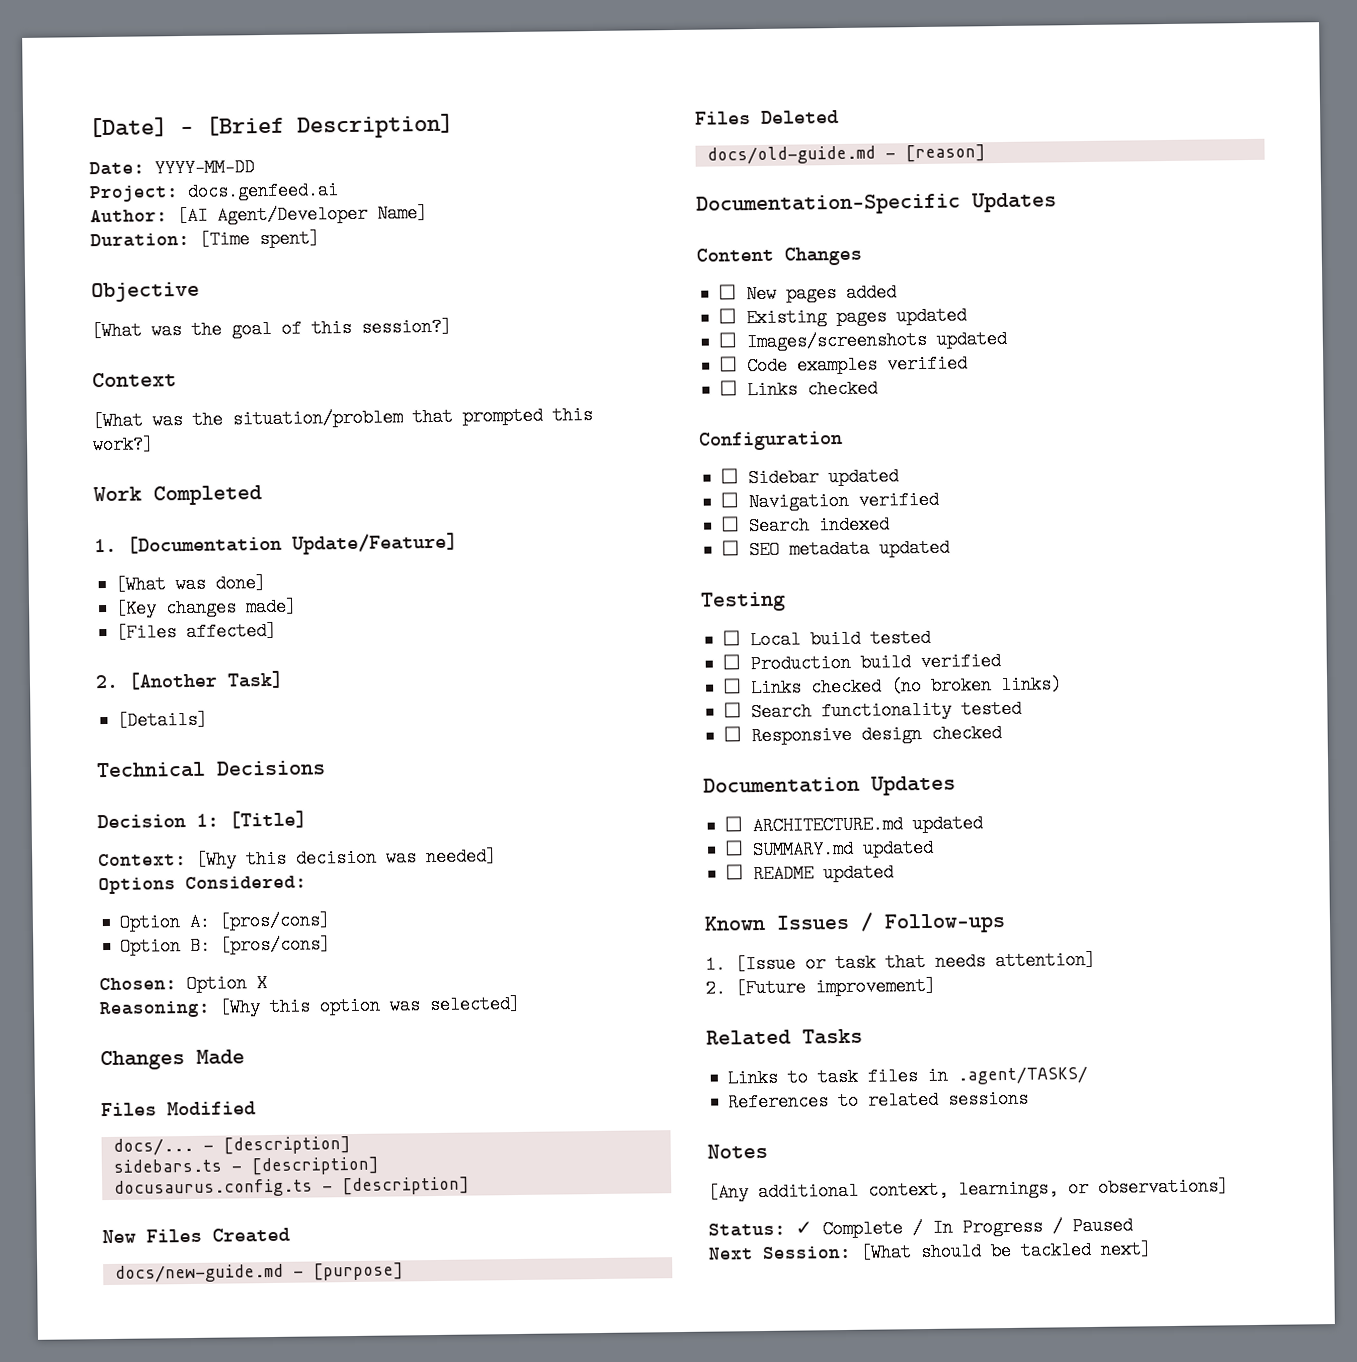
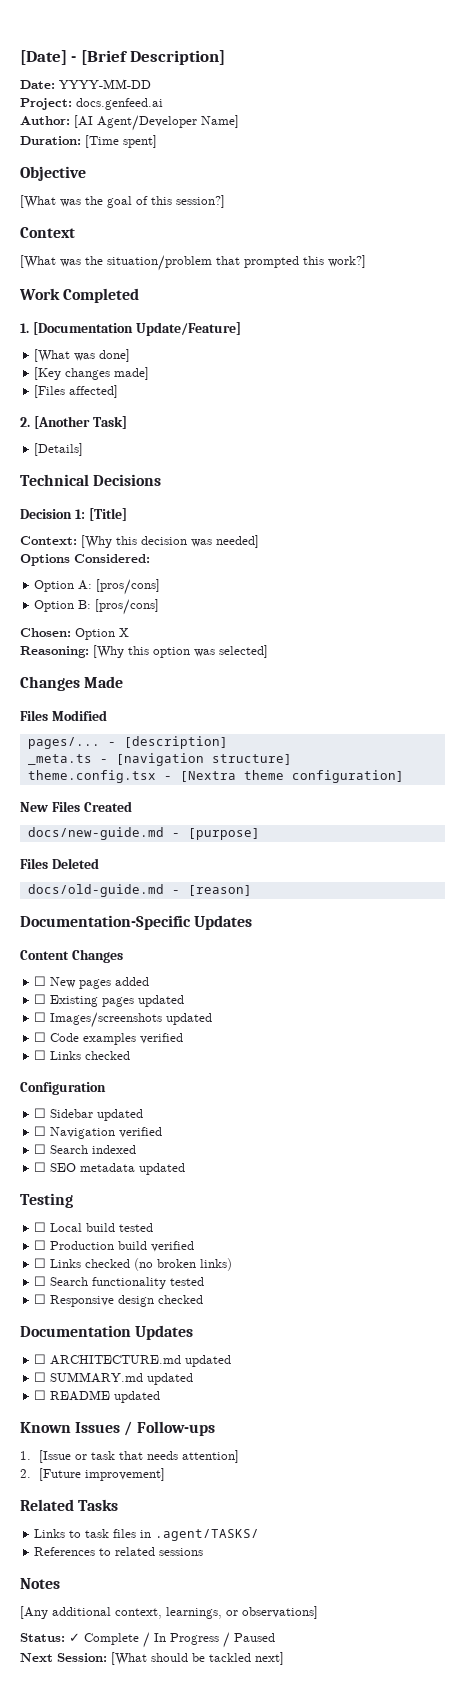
[112,1136,351,1156] [112,1156,379,1176] [113,1176,470,1198] docs/... - [description] // sidebars.ts - [description] // docusaurus.config.ts - [description] -> [27,736,228,749] [27,753,292,766] [27,770,404,783] pages/... - [description] // _meta.ts - [navigation structure] // theme.config.tsx - [Nextra theme configuration]

